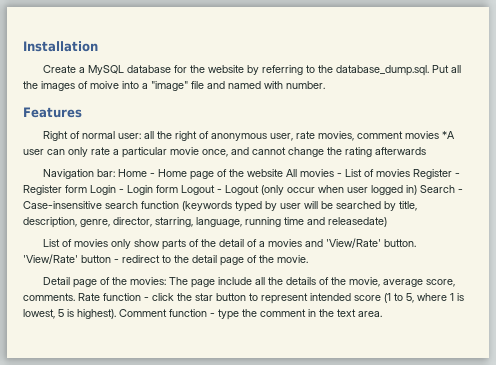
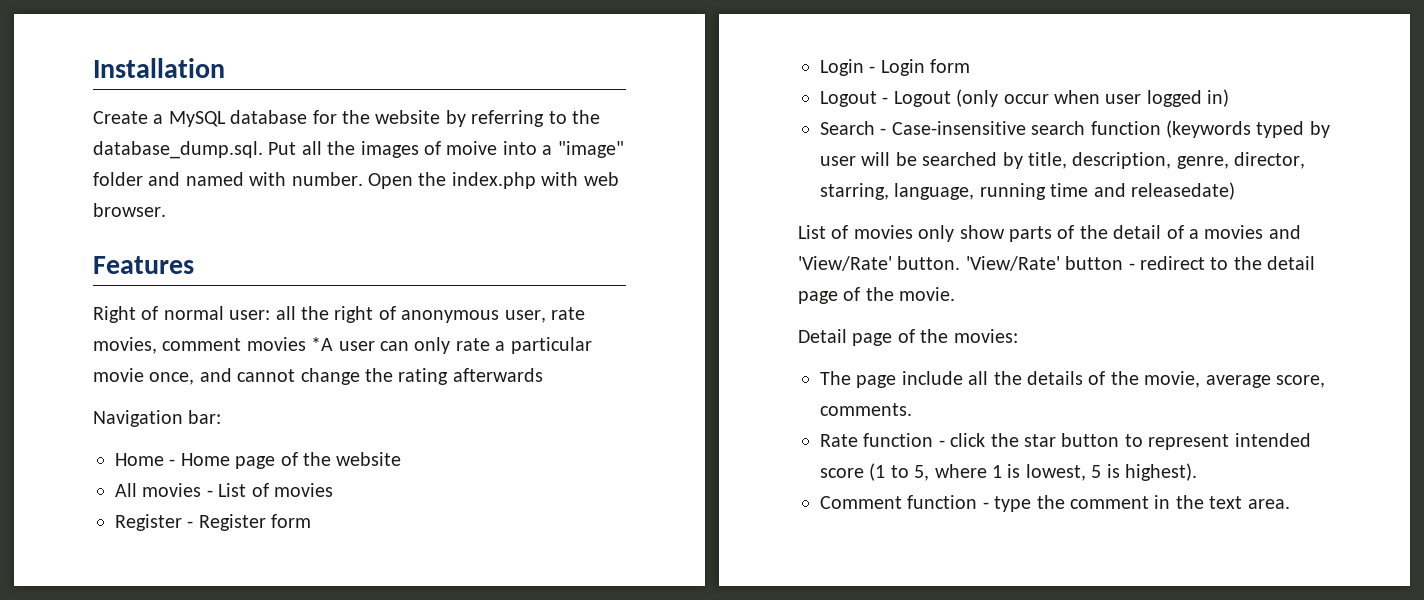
[191,81,204,89] file -> [93,172,143,186] folder
(325, 85) none -> [368,172,619,189] [93,203,166,217] Open the index.php with web browser.
(115, 173) none -> (222, 417) //
(283, 173) none -> (402, 459) //
(410, 173) none -> (333, 490) //
(87, 189) none -> (312, 521) //
(178, 189) none -> (971, 66) //
(417, 190) none -> (1230, 98) //
(166, 281) none -> (1018, 336) //
(75, 297) none -> (912, 409) //
(116, 314) none -> (1197, 472) //

